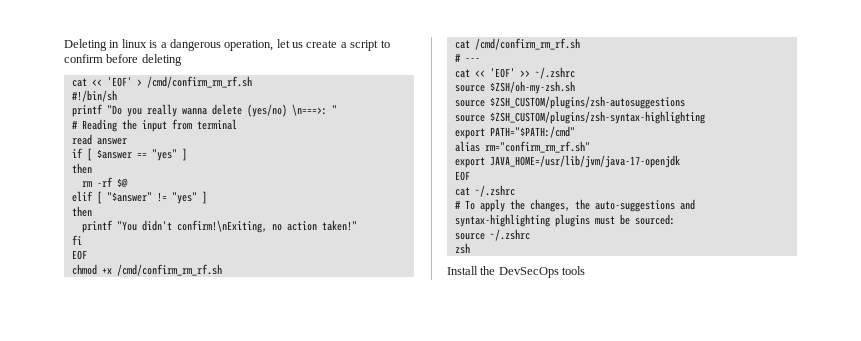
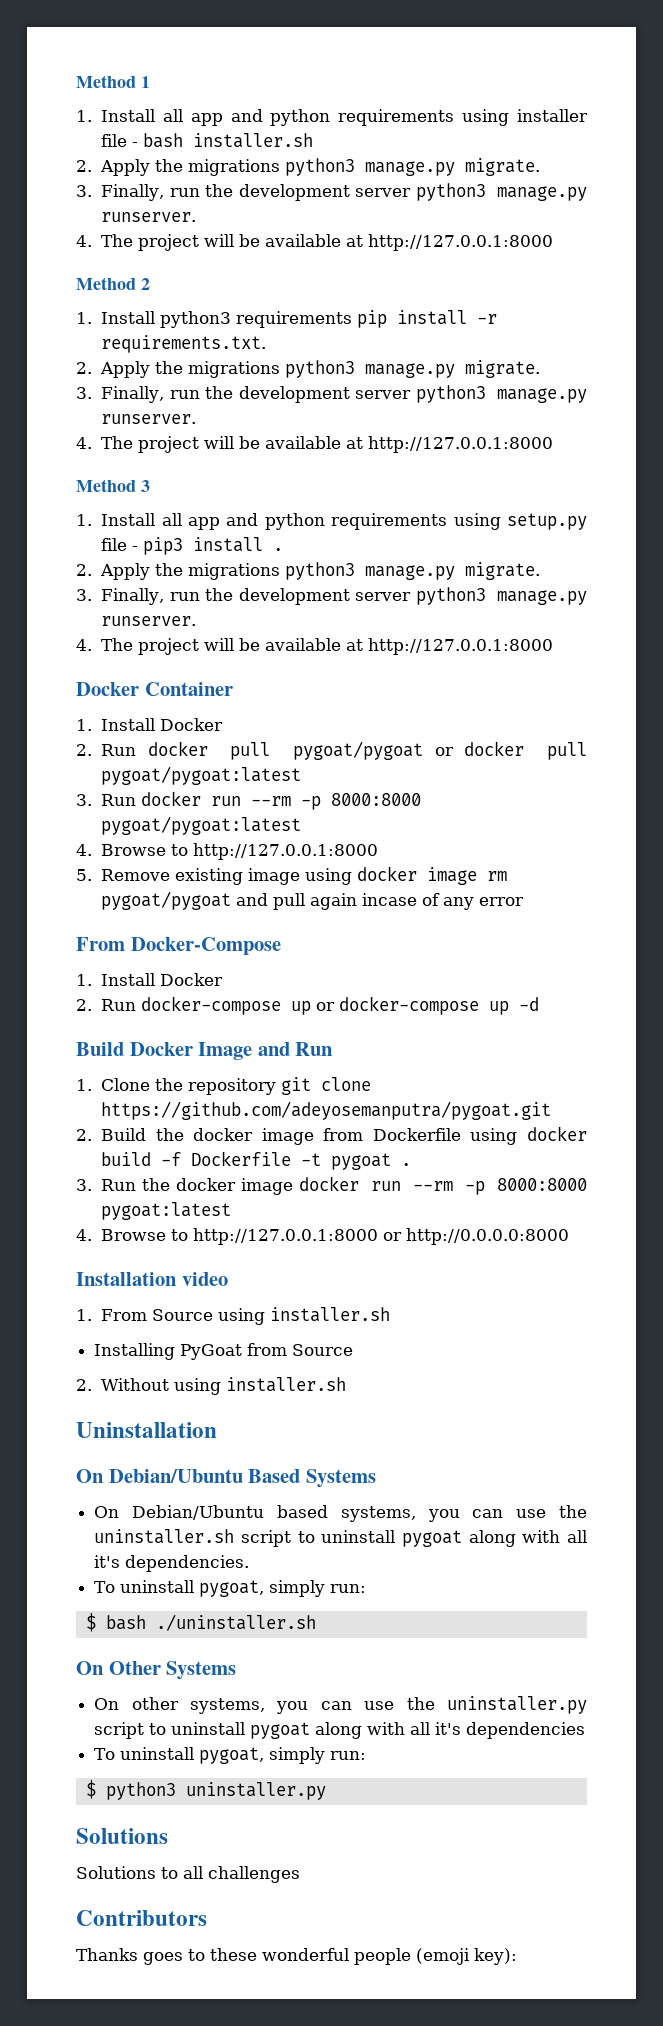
[64,39,390,51] [64,54,182,66] [71,76,252,88] [71,90,117,102] [71,104,337,117] [71,119,237,132] [71,134,127,145] [71,148,187,161] [71,163,92,174] [81,177,128,188] [71,191,207,204] [71,206,92,217] [81,220,357,233] [71,235,82,245] [71,250,87,260] [71,264,222,276] [454,38,580,50] [454,53,480,62] [454,67,575,79] [454,81,575,94] [454,96,685,109] [454,111,705,124] [454,126,575,139] [454,141,590,153] [454,155,680,168] [454,171,470,181] [454,185,515,197] [454,199,695,212] [454,214,675,227] [454,229,530,241] [454,243,470,254] [447,266,586,278] Deleting in linux is a dangerous operation, let us create a script to confirm before deleting // cat << 'EOF' > /cmd/confirm_rm_rf.sh // #!/bin/sh // printf "Do you really wanna delete (yes/no) \n===>: " // # Reading the input from terminal // read answer // if [ $answer == "yes" ] // then // rm -rf $@ // elif [ "$answer" != "yes" ] // then // printf "You didn't confirm!\nExiting, no action taken!" // fi // EOF // chmod +x /cmd/confirm_rm_rf.sh // cat /cmd/confirm_rm_rf.sh // # --- // cat << 'EOF' >> ~/.zshrc // source $ZSH/oh-my-zsh.sh // source $ZSH_CUSTOM/plugins/zsh-autosuggestions // source $ZSH_CUSTOM/plugins/zsh-syntax-highlighting // export PATH="$PATH:/cmd" // alias rm="confirm_rm_rf.sh" // export JAVA_HOME=/usr/lib/jvm/java-17-openjdk // EOF // cat ~/.zshrc // # To apply the changes, the auto-suggestions and syntax-highlighting plugins must be sourced: // source ~/.zshrc // zsh // Install the DevSecOps tools -> [76,75,150,88] [76,109,588,126] [101,133,314,148] [76,158,541,176] [76,183,587,201] [101,212,197,222] [76,234,554,251] [76,277,150,290] [76,310,498,328] [101,335,267,353] [76,360,541,378] [76,385,587,403] [101,414,197,424] [76,436,554,453] [76,479,150,492] [76,513,587,530] [101,537,284,555] [76,562,541,580] [76,587,587,605] [101,616,197,626] [76,638,554,655] [76,682,233,696] [76,718,224,731] [76,741,587,760] [101,766,302,785] [76,791,422,810] [101,816,302,835] [76,843,379,860] [76,866,508,885] [101,891,525,910] [76,937,281,955] [76,973,224,986] [76,996,540,1015] [76,1042,334,1060] [76,1077,372,1095] [101,1101,552,1120] [76,1126,587,1145] [101,1151,412,1170] [76,1176,587,1195] [101,1202,232,1220] [76,1228,570,1245] [76,1272,228,1286] [76,1307,391,1325] [94,1343,354,1360] [76,1377,347,1395] [76,1422,217,1438] [76,1469,376,1488] [94,1505,587,1522] [94,1529,587,1547] [94,1555,250,1572] [94,1580,367,1597] [85,1613,316,1632] [76,1661,237,1680] [94,1696,587,1714] [94,1722,586,1739] [94,1747,367,1764] [85,1780,326,1800] [76,1828,168,1844] [76,1866,300,1883] [76,1910,207,1926] [76,1948,517,1965] Method 1 // 1. Install all app and python requirements using installer file - bash installer.sh // 2. Apply the migrations python3 manage.py migrate. // 3. Finally, run the development server python3 manage.py runserver. // 4. The project will be available at http://127.0.0.1:8000 // Method 2 // 1. Install python3 requirements pip install -r requirements.txt. // 2. Apply the migrations python3 manage.py migrate. // 3. Finally, run the development server python3 manage.py runserver. // 4. The project will be available at http://127.0.0.1:8000 // Method 3 // 1. Install all app and python requirements using setup.py file - pip3 install . // 2. Apply the migrations python3 manage.py migrate. // 3. Finally, run the development server python3 manage.py runserver. // 4. The project will be available at http://127.0.0.1:8000 // Docker Container // 1. Install Docker // 2. Run docker pull pygoat/pygoat or docker pull pygoat/pygoat:latest // 3. Run docker run --rm -p 8000:8000 pygoat/pygoat:latest // 4. Browse to http://127.0.0.1:8000 // 5. Remove existing image using docker image rm pygoat/pygoat and pull again incase of any error // From Docker-Compose // 1. Install Docker // 2. Run docker-compose up or docker-compose up -d // Build Docker Image and Run // 1. Clone the repository git clone https://github.com/adeyosemanputra/pygoat.git // 2. Build the docker image from Dockerfile using docker build -f Dockerfile -t pygoat . // 3. Run the docker image docker run --rm -p 8000:8000 pygoat:latest // 4. Browse to http://127.0.0.1:8000 or http://0.0.0.0:8000 // Installation video // 1. From Source using installer.sh // Installing PyGoat from Source // 2. Without using installer.sh // Uninstallation // On Debian/Ubuntu Based Systems // On Debian/Ubuntu based systems, you can use the uninstaller.sh script to uninstall pygoat along with all it's dependencies. // To uninstall pygoat, simply run: // $ bash ./uninstaller.sh // On Other Systems // On other systems, you can use the uninstaller.py script to uninstall pygoat along with all it's dependencies // To uninstall pygoat, simply run: // $ python3 uninstaller.py // Solutions // Solutions to all challenges // Contributors // Thanks goes to these wonderful people (emoji key):

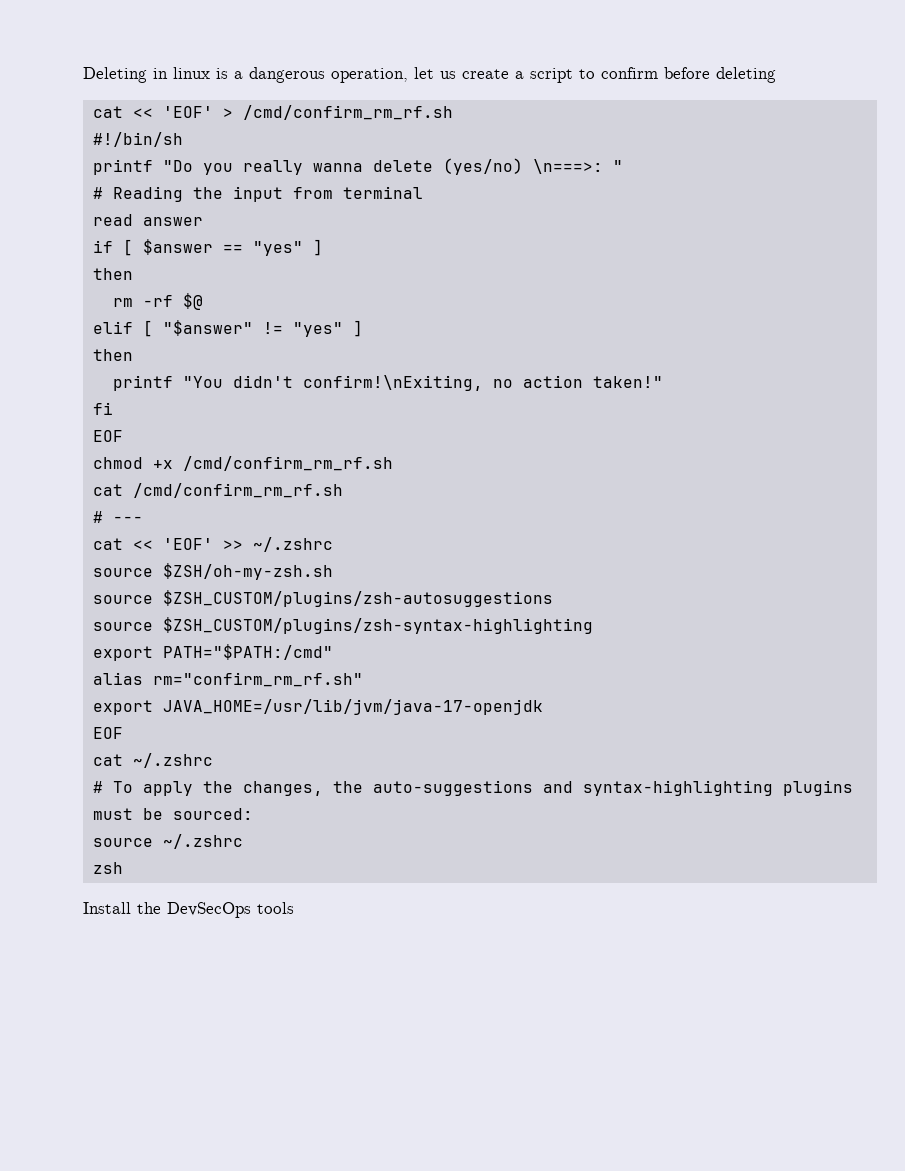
[76,75,150,88] [76,109,588,126] [101,133,314,148] [76,158,541,176] [76,183,587,201] [101,212,197,222] [76,234,554,251] [76,277,150,290] [76,310,498,328] [101,335,267,353] [76,360,541,378] [76,385,587,403] [101,414,197,424] [76,436,554,453] [76,479,150,492] [76,513,587,530] [101,537,284,555] [76,562,541,580] [76,587,587,605] [101,616,197,626] [76,638,554,655] [76,682,233,696] [76,718,224,731] [76,741,587,760] [101,766,302,785] [76,791,422,810] [101,816,302,835] [76,843,379,860] [76,866,508,885] [101,891,525,910] [76,937,281,955] [76,973,224,986] [76,996,540,1015] [76,1042,334,1060] [76,1077,372,1095] [101,1101,552,1120] [76,1126,587,1145] [101,1151,412,1170] [76,1176,587,1195] [101,1202,232,1220] [76,1228,570,1245] [76,1272,228,1286] [76,1307,391,1325] [94,1343,354,1360] [76,1377,347,1395] [76,1422,217,1438] [76,1469,376,1488] [94,1505,587,1522] [94,1529,587,1547] [94,1555,250,1572] [94,1580,367,1597] [85,1613,316,1632] [76,1661,237,1680] [94,1696,587,1714] [94,1722,586,1739] [94,1747,367,1764] [85,1780,326,1800] [76,1828,168,1844] [76,1866,300,1883] [76,1910,207,1926] [76,1948,517,1965] Method 1 // 1. Install all app and python requirements using installer file - bash installer.sh // 2. Apply the migrations python3 manage.py migrate. // 3. Finally, run the development server python3 manage.py runserver. // 4. The project will be available at http://127.0.0.1:8000 // Method 2 // 1. Install python3 requirements pip install -r requirements.txt. // 2. Apply the migrations python3 manage.py migrate. // 3. Finally, run the development server python3 manage.py runserver. // 4. The project will be available at http://127.0.0.1:8000 // Method 3 // 1. Install all app and python requirements using setup.py file - pip3 install . // 2. Apply the migrations python3 manage.py migrate. // 3. Finally, run the development server python3 manage.py runserver. // 4. The project will be available at http://127.0.0.1:8000 // Docker Container // 1. Install Docker // 2. Run docker pull pygoat/pygoat or docker pull pygoat/pygoat:latest // 3. Run docker run --rm -p 8000:8000 pygoat/pygoat:latest // 4. Browse to http://127.0.0.1:8000 // 5. Remove existing image using docker image rm pygoat/pygoat and pull again incase of any error // From Docker-Compose // 1. Install Docker // 2. Run docker-compose up or docker-compose up -d // Build Docker Image and Run // 1. Clone the repository git clone https://github.com/adeyosemanputra/pygoat.git // 2. Build the docker image from Dockerfile using docker build -f Dockerfile -t pygoat . // 3. Run the docker image docker run --rm -p 8000:8000 pygoat:latest // 4. Browse to http://127.0.0.1:8000 or http://0.0.0.0:8000 // Installation video // 1. From Source using installer.sh // Installing PyGoat from Source // 2. Without using installer.sh // Uninstallation // On Debian/Ubuntu Based Systems // On Debian/Ubuntu based systems, you can use the uninstaller.sh script to uninstall pygoat along with all it's dependencies. // To uninstall pygoat, simply run: // $ bash ./uninstaller.sh // On Other Systems // On other systems, you can use the uninstaller.py script to uninstall pygoat along with all it's dependencies // To uninstall pygoat, simply run: // $ python3 uninstaller.py // Solutions // Solutions to all challenges // Contributors // Thanks goes to these wonderful people (emoji key): -> [83,67,776,83] [92,105,453,120] [92,132,183,147] [92,158,623,175] [92,186,423,202] [92,214,203,226] [92,239,323,256] [92,268,133,280] [112,293,203,310] [92,320,363,337] [92,349,133,361] [112,375,663,391] [92,402,113,415] [92,430,123,442] [92,456,393,471] [92,483,343,498] [92,511,143,523] [92,537,333,552] [92,563,333,580] [92,590,553,607] [92,617,593,634] [92,644,333,661] [92,672,363,687] [92,699,543,715] [92,727,123,739] [92,753,213,768] [92,780,853,796] [92,808,253,820] [92,834,243,849] [92,862,123,874] [83,902,294,918] Deleting in linux is a dangerous operation, let us create a script to confirm before deleting // cat << 'EOF' > /cmd/confirm_rm_rf.sh // #!/bin/sh // printf "Do you really wanna delete (yes/no) \n===>: " // # Reading the input from terminal // read answer // if [ $answer == "yes" ] // then // rm -rf $@ // elif [ "$answer" != "yes" ] // then // printf "You didn't confirm!\nExiting, no action taken!" // fi // EOF // chmod +x /cmd/confirm_rm_rf.sh // cat /cmd/confirm_rm_rf.sh // # --- // cat << 'EOF' >> ~/.zshrc // source $ZSH/oh-my-zsh.sh // source $ZSH_CUSTOM/plugins/zsh-autosuggestions // source $ZSH_CUSTOM/plugins/zsh-syntax-highlighting // export PATH="$PATH:/cmd" // alias rm="confirm_rm_rf.sh" // export JAVA_HOME=/usr/lib/jvm/java-17-openjdk // EOF // cat ~/.zshrc // # To apply the changes, the auto-suggestions and syntax-highlighting plugins must be sourced: // source ~/.zshrc // zsh // Install the DevSecOps tools

